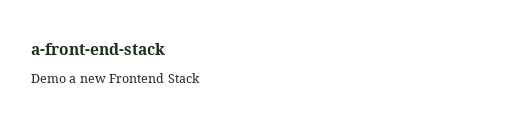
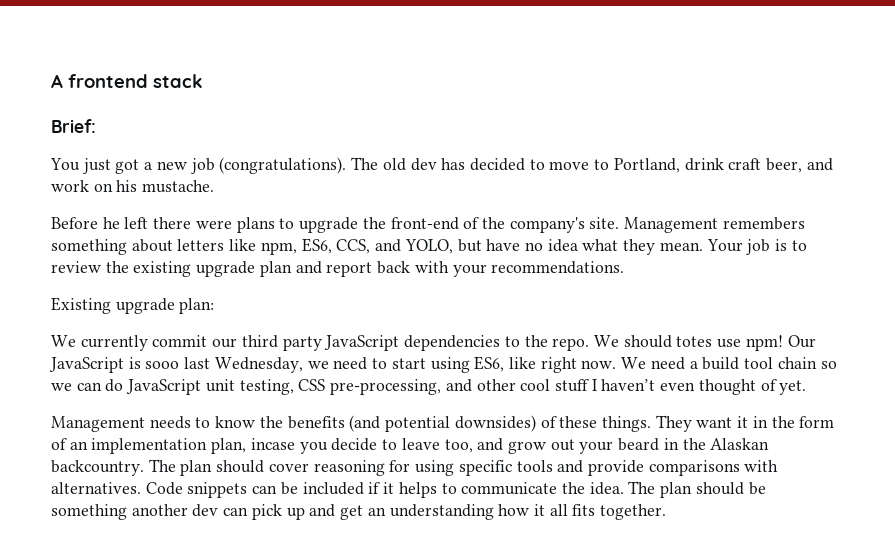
[31,43,165,55] [31,73,200,83] a-front-end-stack // Demo a new Frontend Stack -> [51,74,203,88] [51,119,96,133] [50,157,833,174] [51,180,215,193] [51,217,805,233] [51,238,807,255] [51,261,625,277] [51,297,215,314] [51,335,816,351] [49,356,837,373] [51,379,807,395] [51,415,835,432] [51,438,770,454] [51,459,779,476] [51,481,766,498] [51,504,667,520] A frontend stack // Brief: // You just got a new job (congratulations). The old dev has decided to move to Portland, drink craft beer, and work on his mustache. // Before he left there were plans to upgrade the front-end of the company's site. Management remembers something about letters like npm, ES6, CCS, and YOLO, but have no idea what they mean. Your job is to review the existing upgrade plan and report back with your recommendations. // Existing upgrade plan: // We currently commit our third party JavaScript dependencies to the repo. We should totes use npm! Our JavaScript is sooo last Wednesday, we need to start using ES6, like right now. We need a build tool chain so we can do JavaScript unit testing, CSS pre-processing, and other cool stuff I haven’t even thought of yet. // Management needs to know the benefits (and potential downsides) of these things. They want it in the form of an implementation plan, incase you decide to leave too, and grow out your beard in the Alaskan backcountry. The plan should cover reasoning for using specific tools and provide comparisons with alternatives. Code snippets can be included if it helps to communicate the idea. The plan should be something another dev can pick up and get an understanding how it all fits together.

